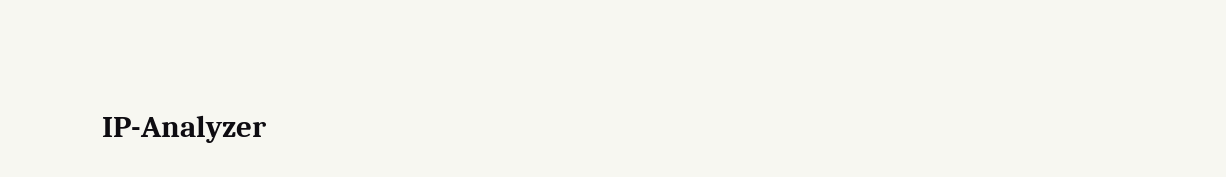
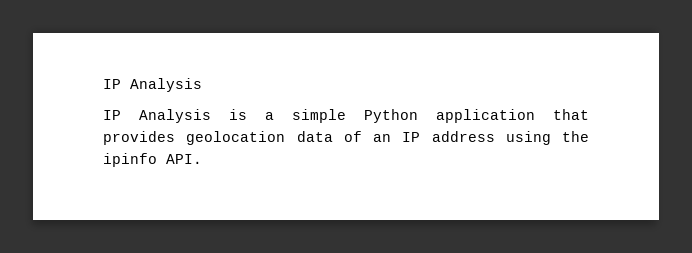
[102,115,267,143] IP-Analyzer -> [103,78,202,92] [103,109,589,123] [103,131,589,145] [103,153,202,167] IP Analysis // IP Analysis is a simple Python application that provides geolocation data of an IP address using the ipinfo API.

